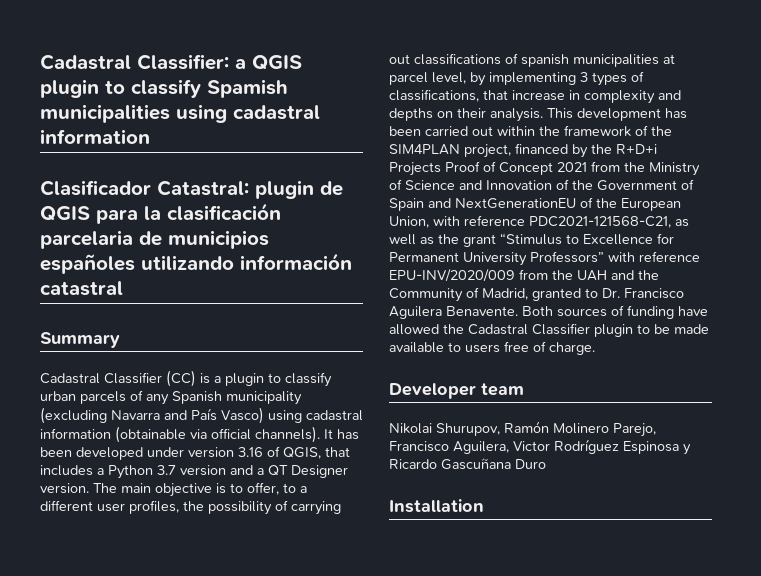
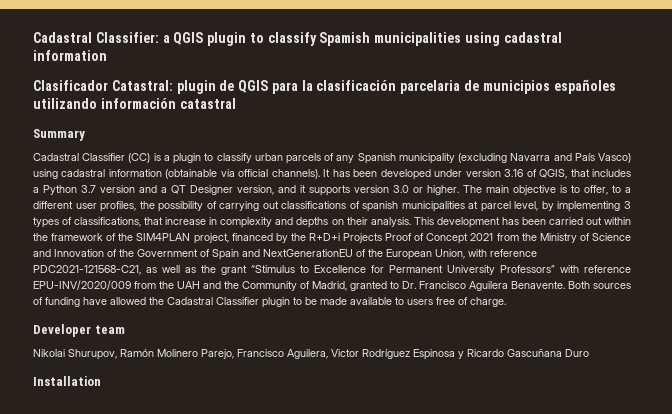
[40,483,89,494] version. -> [237,185,459,196] version, and it supports version 3.0 or higher.

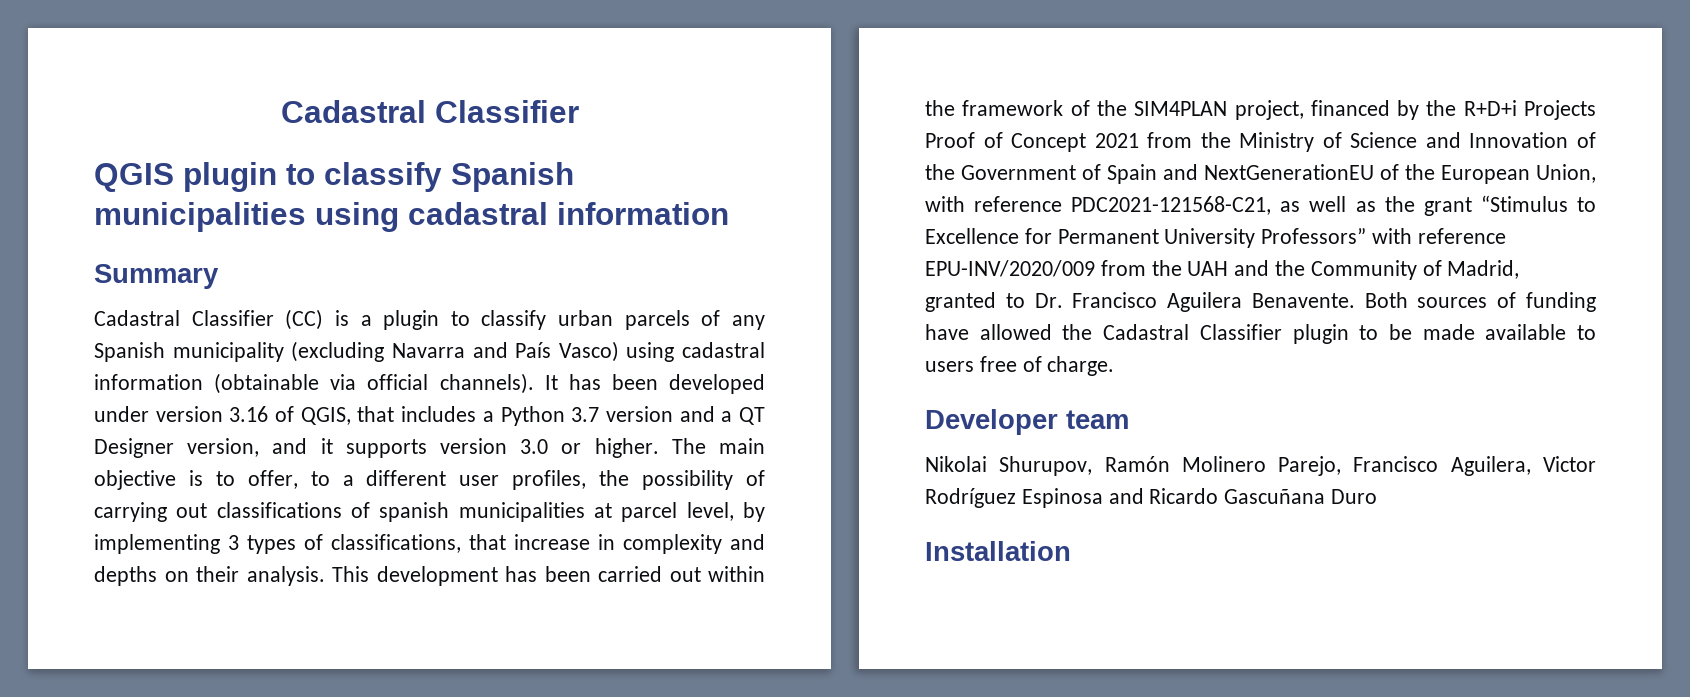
[33,32,170,43] Cadastral Classifier: a -> [280,100,579,123] Cadastral Classifier //
[319,32,371,46] Spamish -> [451,162,574,192] Spanish
[33,79,616,94] [33,98,236,109] // Clasificador Catastral: plugin de QGIS para la clasificación parcelaria de municipios españoles utilizando información catastral -> (729, 213) none
[458,351,464,359] y -> [1108,488,1144,504] and

